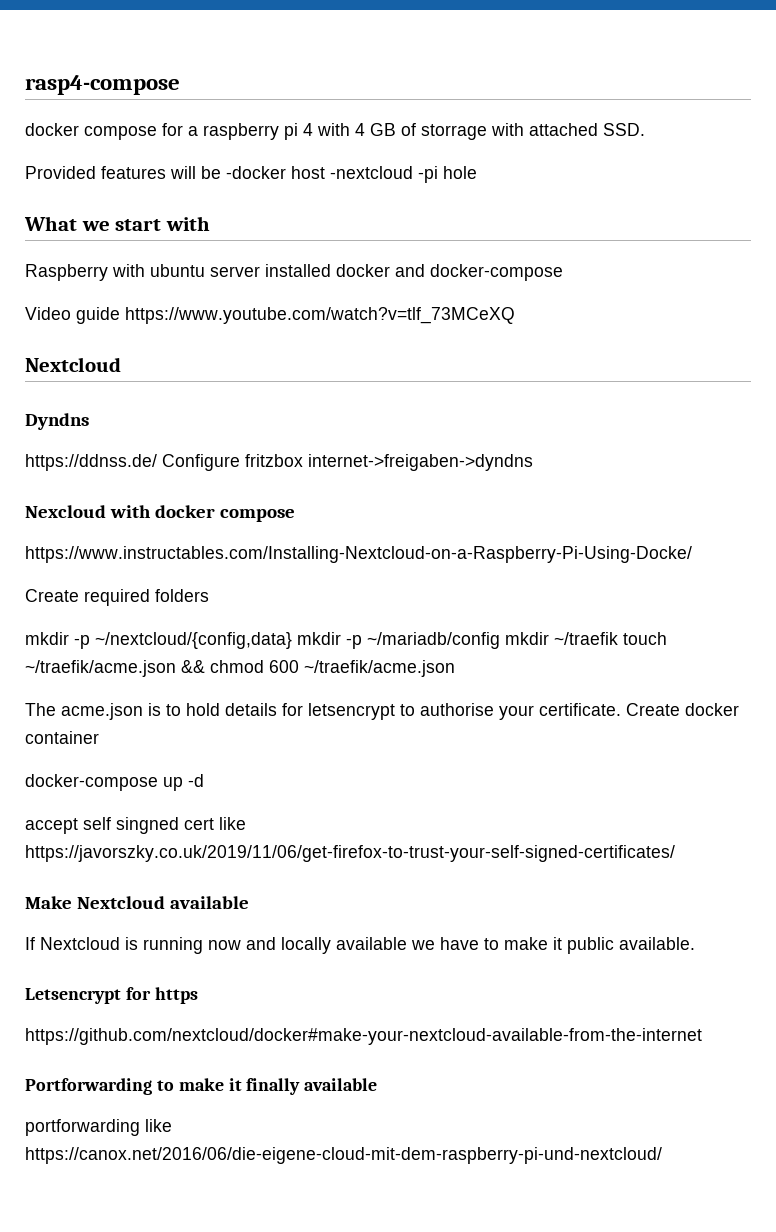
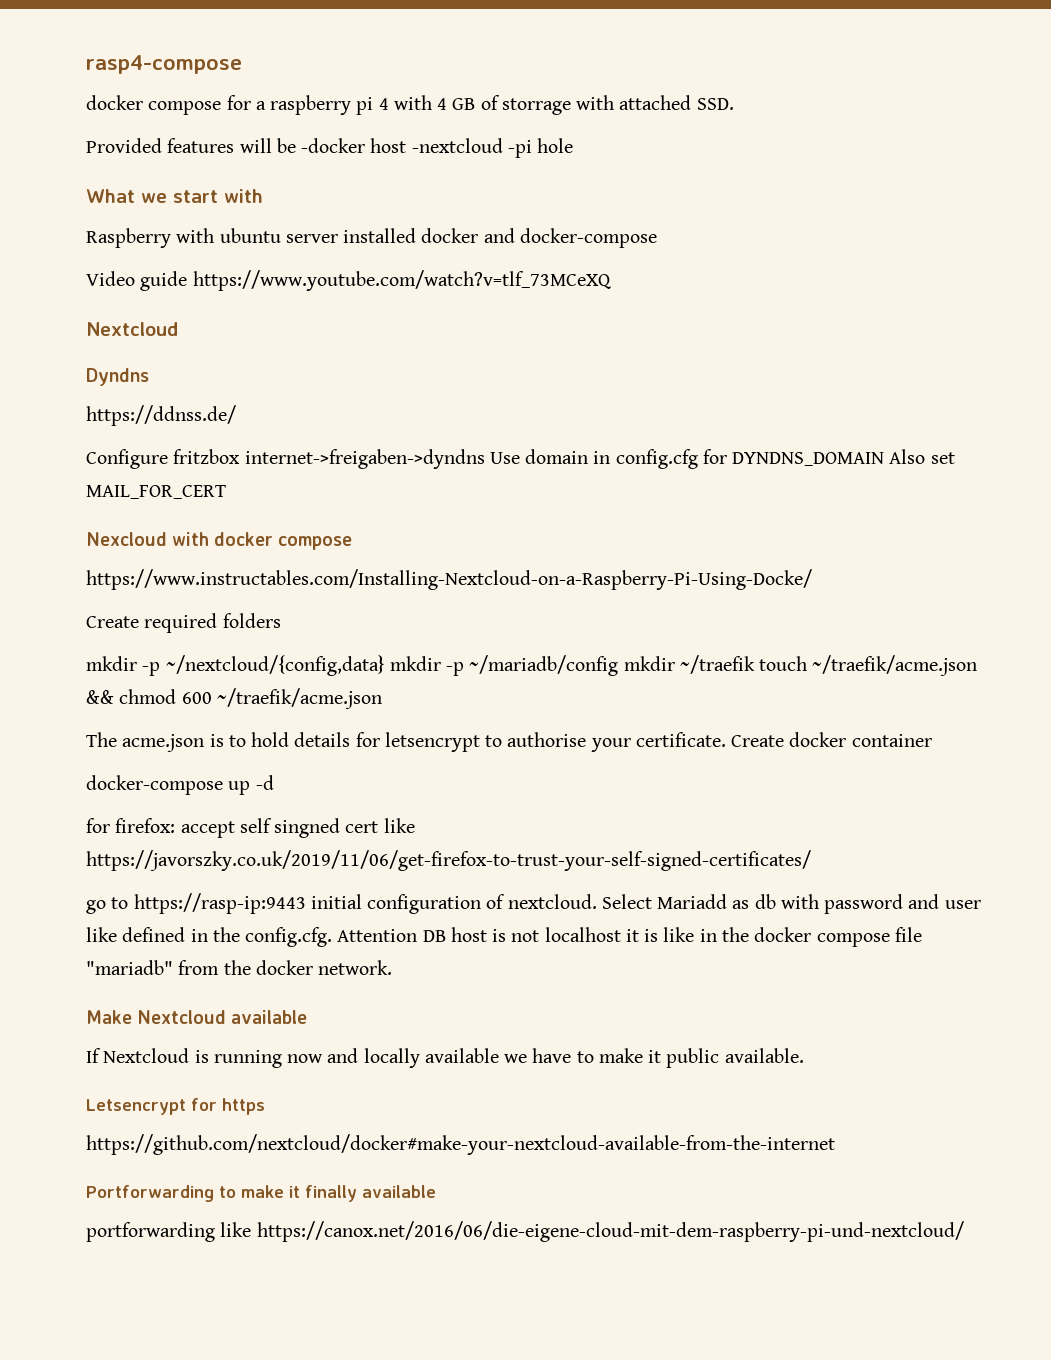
(157, 462) none -> (236, 415) //
(533, 462) none -> [489,449,955,469] [86,485,226,499] Use domain in config.cfg for DYNDNS_DOMAIN Also set MAIL_FOR_CERT
(204, 780) none -> [86,818,176,833] for firefox:
(675, 853) none -> [86,893,981,914] [86,927,922,947] [86,960,393,975] // go to https://rasp-ip:9443 initial configuration of nextcloud. Select Mariadd as db with password and user like defined in the config.cfg. Attention DB host is not localhost it is like in the docker compose file "mariadb" from the docker network.

